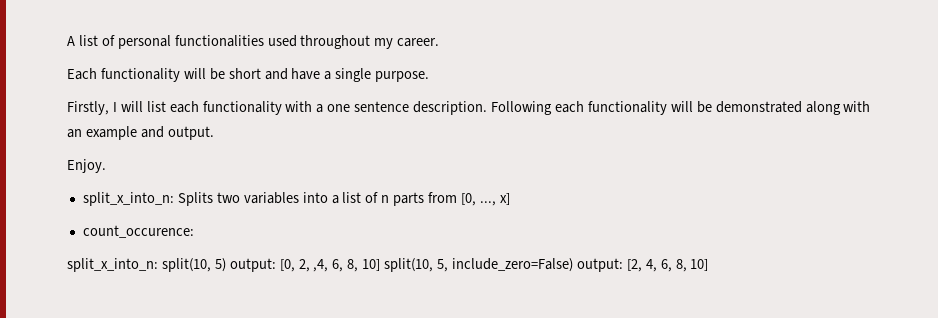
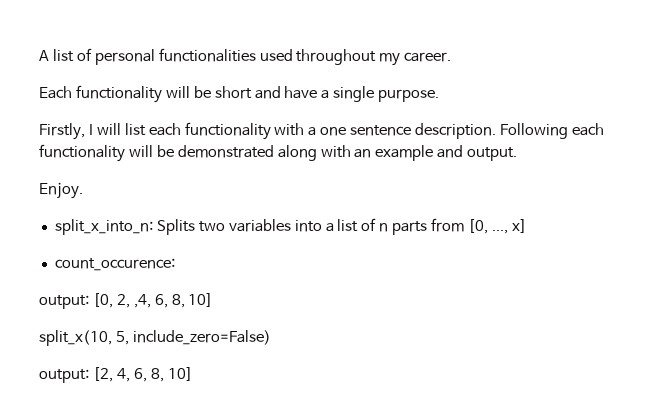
[67,258,226,272] split_x_into_n: split(10, 5) -> (175, 264) none
[384,258,434,272] split(10, -> [39,330,112,346] // split_x(10,
(573, 265) none -> (271, 337) //

